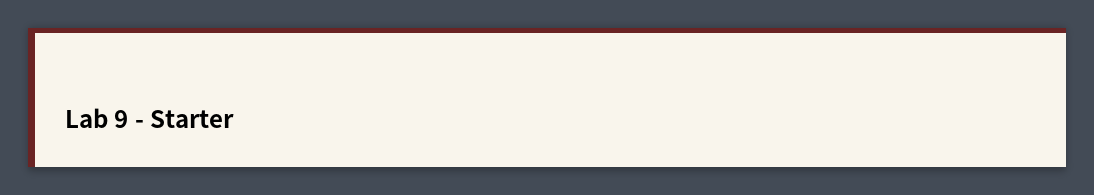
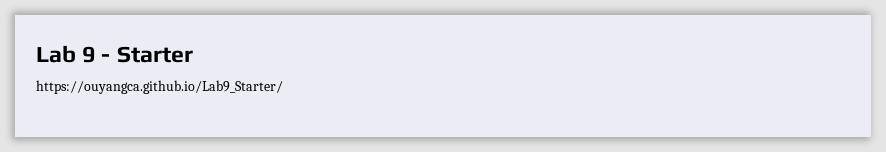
(235, 119) none -> [36,80,283,94] // https://ouyangca.github.io/Lab9_Starter/

